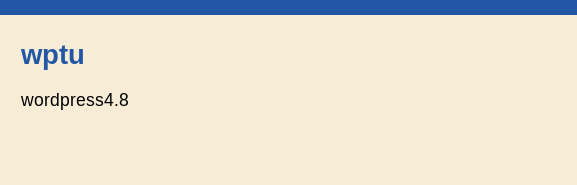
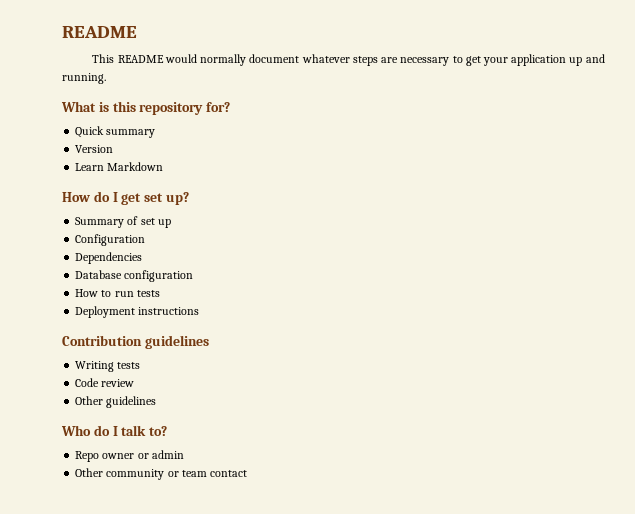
[20,45,85,70] [20,93,129,110] wptu // wordpress4.8 -> [62,26,137,38] [92,54,605,66] [62,73,106,84] [61,101,231,115] [75,126,156,138] [75,145,114,153] [75,162,164,171] [62,191,189,205] [75,216,171,228] [75,234,146,246] [75,252,143,264] [75,270,194,282] [75,289,160,297] [75,306,200,318] [62,335,209,349] [75,361,141,372] [75,378,135,387] [75,396,157,408] [61,425,168,436] [75,450,184,462] [75,468,248,480] README // This README would normally document whatever steps are necessary to get your application up and running. // What is this repository for? // Quick summary // Version // Learn Markdown // How do I get set up? // Summary of set up // Configuration // Dependencies // Database configuration // How to run tests // Deployment instructions // Contribution guidelines // Writing tests // Code review // Other guidelines // Who do I talk to? // Repo owner or admin // Other community or team contact

